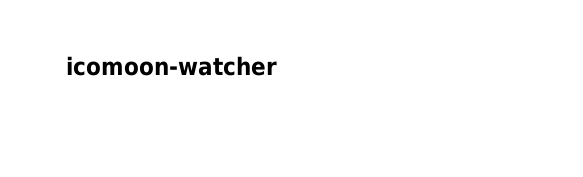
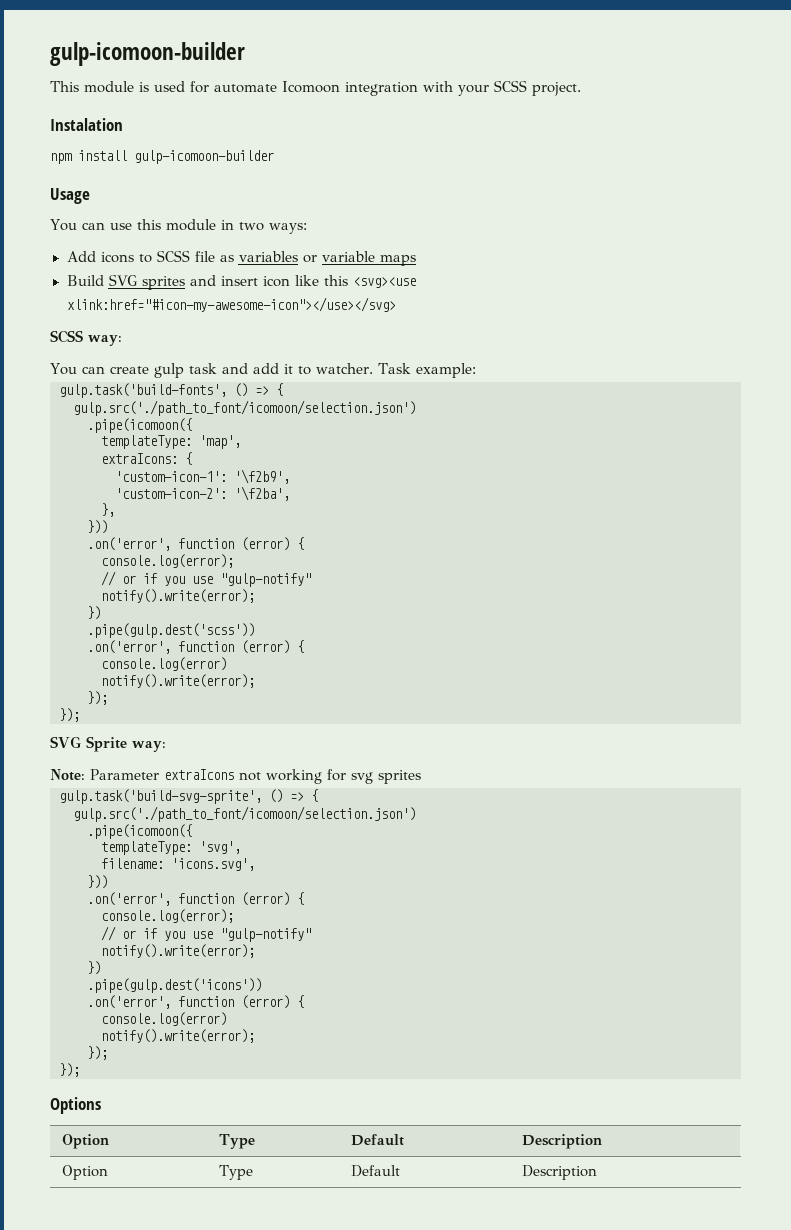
[66,56,277,76] icomoon-watcher -> [50,42,245,66] [50,80,581,96] [50,118,123,131] [50,150,274,164] [50,188,90,204] [50,219,307,234] [66,250,416,266] [66,274,417,290] [66,297,396,312] [50,330,122,346] [50,363,476,378] [59,383,283,398] [73,400,416,416] [87,418,192,433] [101,435,241,449] [101,452,192,465] [115,469,290,484] [115,486,290,501] [101,503,115,517] [87,520,108,534] [87,537,304,551] [101,554,234,568] [101,571,311,587] [101,589,255,603] [87,606,101,620] [87,623,255,638] [87,640,304,654] [101,657,227,671] [101,674,255,688] [87,691,108,705] [59,708,80,722] [50,736,166,752] [50,769,421,784] [59,789,318,804] [73,806,416,822] [87,824,192,839] [101,841,241,855] [101,858,255,871] [87,875,108,889] [87,892,304,906] [101,909,234,923] [101,926,311,942] [101,944,255,958] [87,961,101,975] [87,978,262,993] [87,995,304,1009] [101,1012,227,1026] [101,1029,255,1043] [87,1046,108,1060] [59,1063,80,1077] [50,1097,101,1114] [61,1134,109,1149] [218,1134,255,1149] [350,1134,404,1146] [521,1134,602,1149] [61,1165,108,1180] [218,1165,253,1180] [350,1165,400,1177] [521,1165,597,1180] gulp-icomoon-builder // This module is used for automate Icomoon integration with your SCSS project. // Instalation // npm install gulp-icomoon-builder // Usage // You can use this module in two ways: // Add icons to SCSS file as variables or variable maps // Build SVG sprites and insert icon like this <svg><use xlink:href="#icon-my-awesome-icon"></use></svg> // SCSS way: // You can create gulp task and add it to watcher. Task example: // gulp.task('build-fonts', () => { // gulp.src('./path_to_font/icomoon/selection.json') // .pipe(icomoon({ // templateType: 'map', // extraIcons: { // 'custom-icon-1': '\f2b9', // 'custom-icon-2': '\f2ba', // }, // })) // .on('error', function (error) { // console.log(error); // // or if you use "gulp-notify" // notify().write(error); // }) // .pipe(gulp.dest('scss')) // .on('error', function (error) { // console.log(error) // notify().write(error); // }); // }); // SVG Sprite way: // Note: Parameter extraIcons not working for svg sprites // gulp.task('build-svg-sprite', () => { // gulp.src('./path_to_font/icomoon/selection.json') // .pipe(icomoon({ // templateType: 'svg', // filename: 'icons.svg', // })) // .on('error', function (error) { // console.log(error); // // or if you use "gulp-notify" // notify().write(error); // }) // .pipe(gulp.dest('icons')) // .on('error', function (error) { // console.log(error) // notify().write(error); // }); // }); // Options // Option | Type | Default | Description // Option | Type | Default | Description

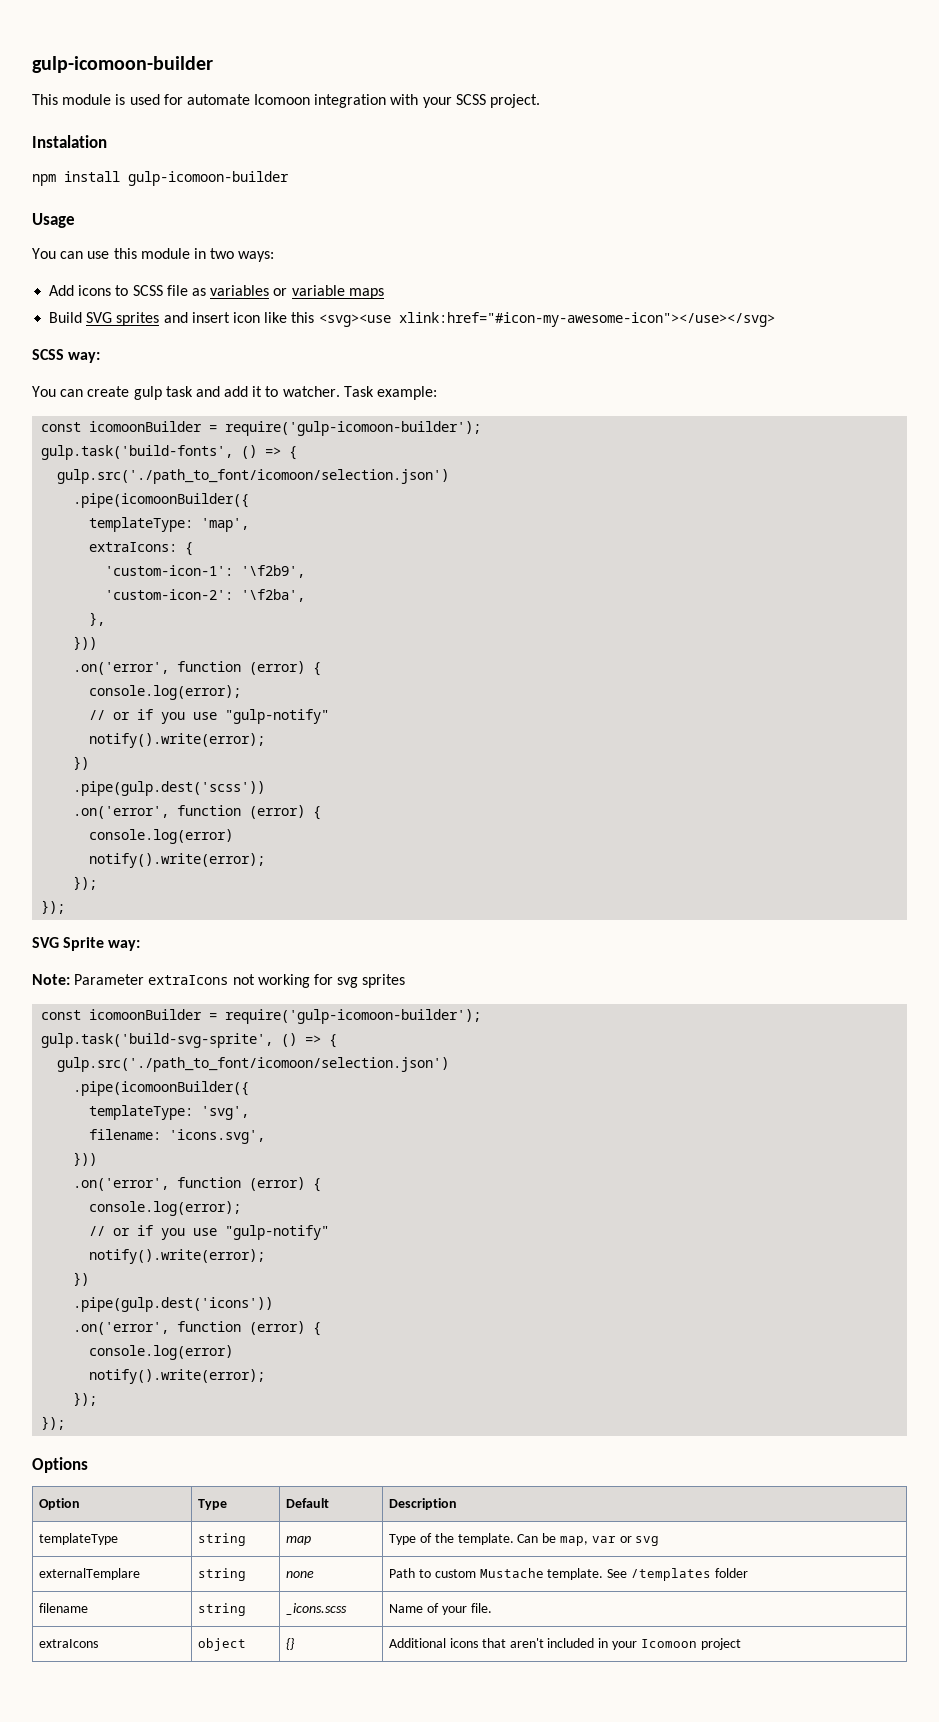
(476, 370) none -> [41,421,482,436] // const icomoonBuilder = require('gulp-icomoon-builder');
[87,418,192,433] .pipe(icomoon({ -> [73,493,250,508] .pipe(icomoonBuilder({
(421, 777) none -> [41,1009,482,1024] // const icomoonBuilder = require('gulp-icomoon-builder');
[87,824,192,839] .pipe(icomoon({ -> [73,1081,250,1096] .pipe(icomoonBuilder({
[61,1165,108,1180] [218,1165,253,1180] [350,1165,400,1177] [521,1165,597,1180] Option | Type | Default | Description -> [39,1533,119,1545] [198,1533,247,1546] [286,1536,312,1545] [389,1533,660,1546] [39,1568,141,1580] [198,1568,247,1581] [286,1571,315,1578] [389,1568,748,1581] [39,1603,89,1613] [198,1603,247,1616] [286,1603,348,1615] [389,1603,492,1615] [39,1639,99,1648] [198,1638,247,1651] [286,1638,295,1650] [389,1638,741,1650] templateType | string | map | Type of the template. Can be map, var or svg // externalTemplare | string | none | Path to custom Mustache template. See /templates folder // filename | string | _icons.scss | Name of your file. // extraIcons | object | {} | Additional icons that aren't included in your Icomoon project

